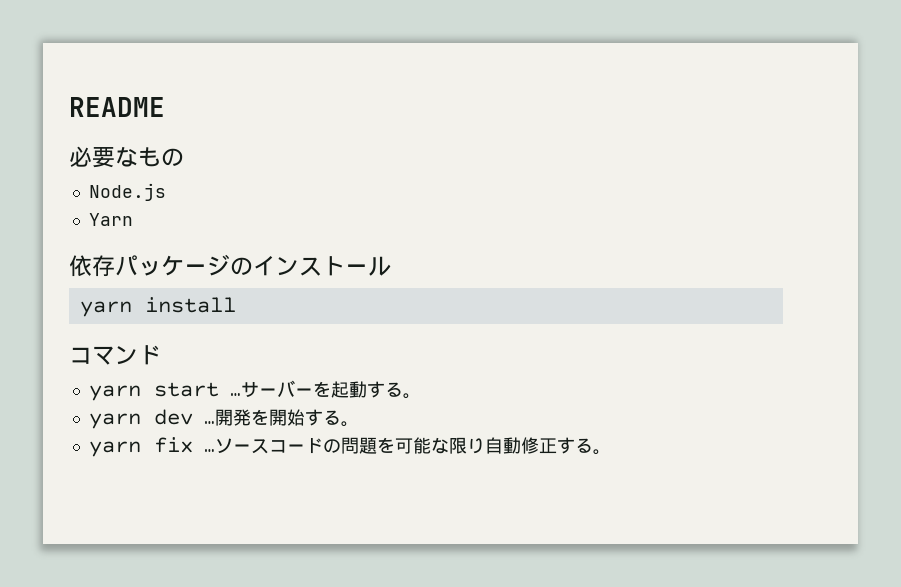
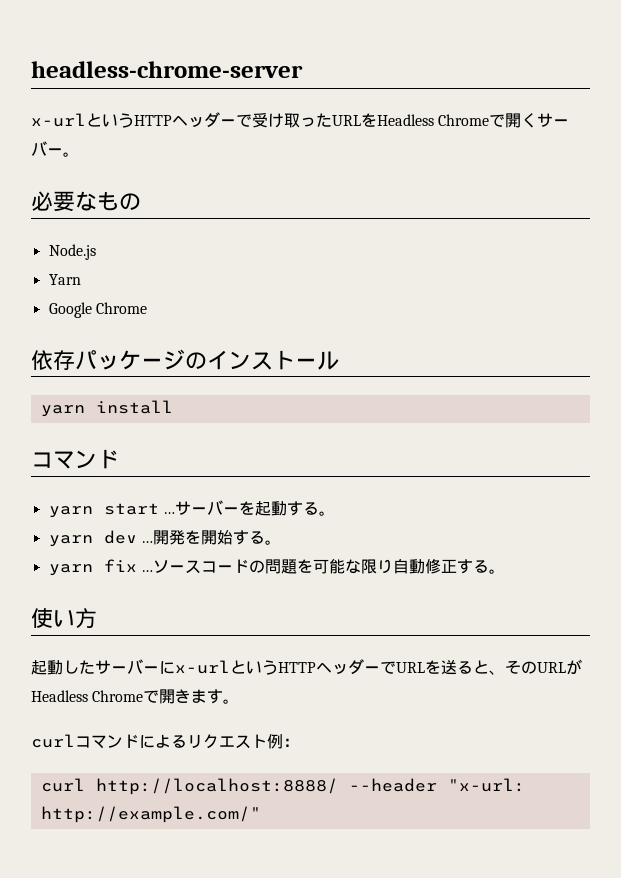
[69,97,165,117] README -> [31,61,303,78] [31,112,570,128] [31,141,79,157] headless-chrome-server // x-urlというHTTPヘッダーで受け取ったURLをHeadless Chromeで開くサーバー。
(133, 219) none -> [48,302,147,318] // Google Chrome
(611, 452) none -> [31,608,97,628] [31,659,582,675] [31,689,240,704] [31,734,299,749] [40,778,525,795] [40,806,261,823] // 使い方 // 起動したサーバーにx-urlというHTTPヘッダーでURLを送ると、そのURLがHeadless Chromeで開きます。 // curlコマンドによるリクエスト例： // curl http://localhost:8888/ --header "x-url: http://example.com/"

